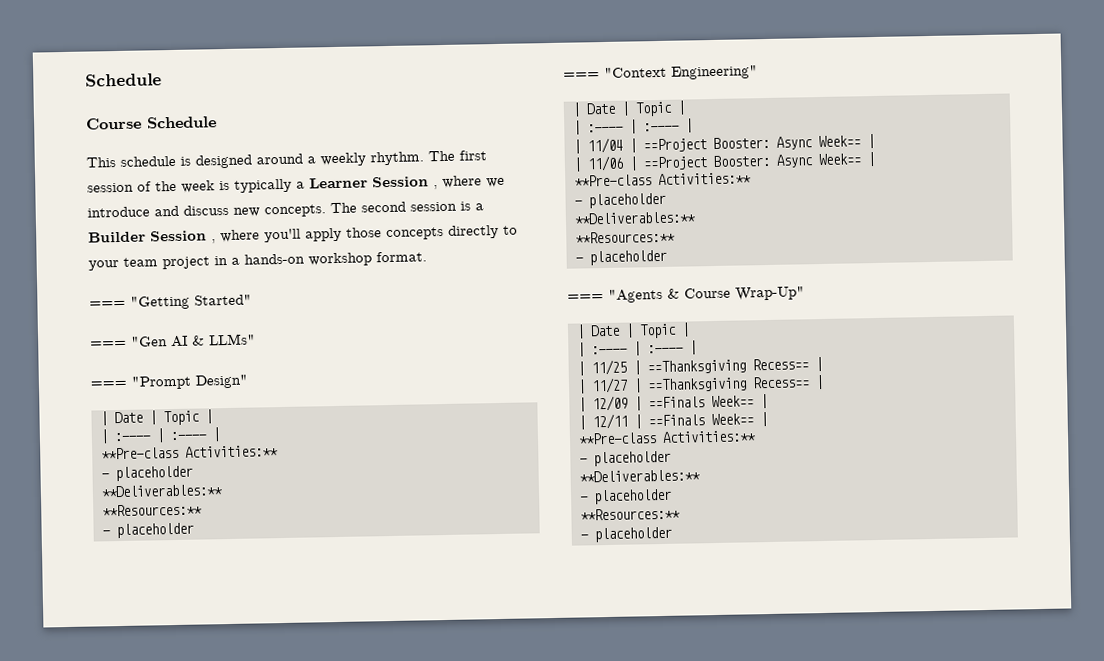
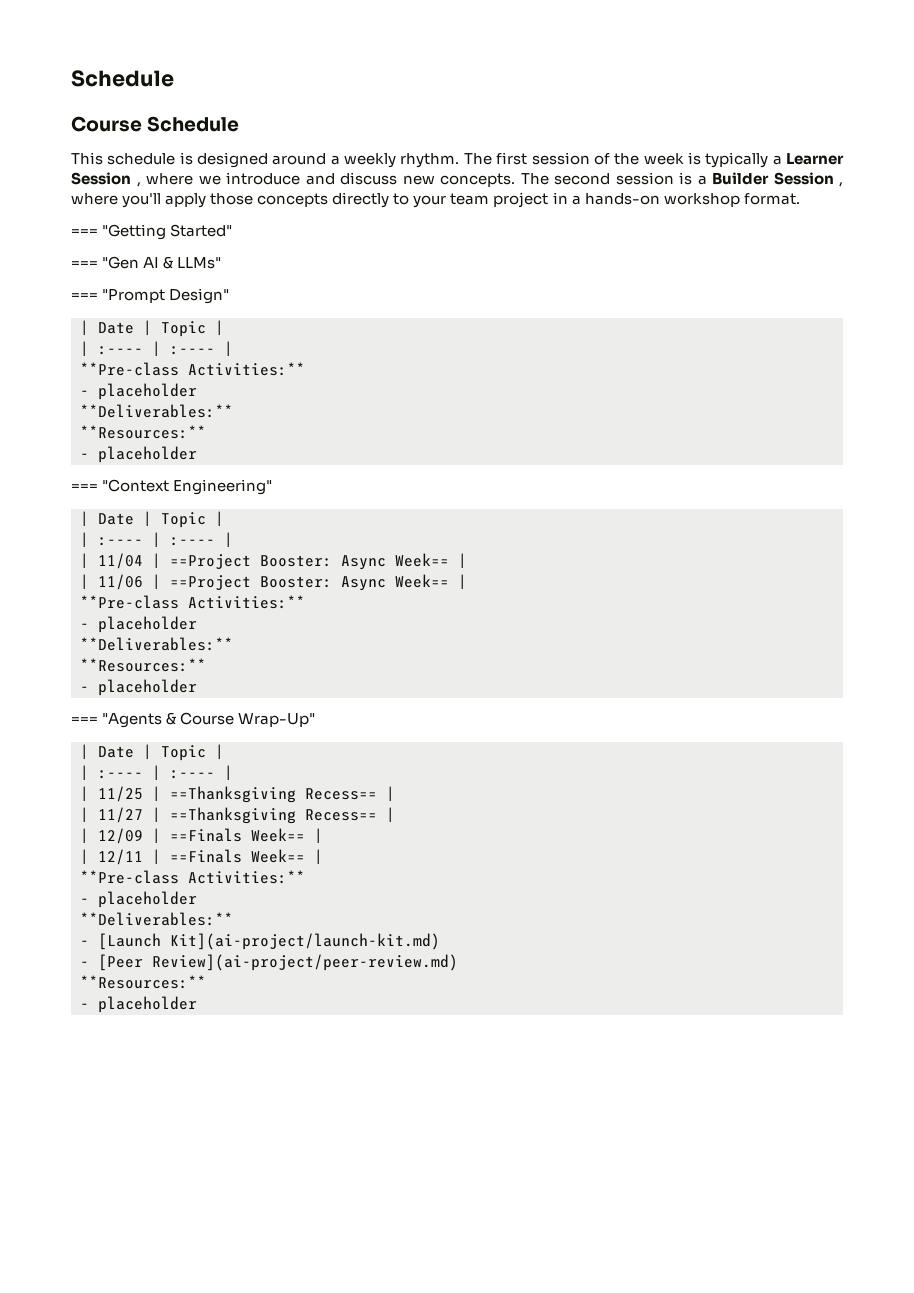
[592,488,672,505] placeholder -> [98,933,440,950] [80,954,458,971] [Launch Kit](ai-project/launch-kit.md) // - [Peer Review](ai-project/peer-review.md)

